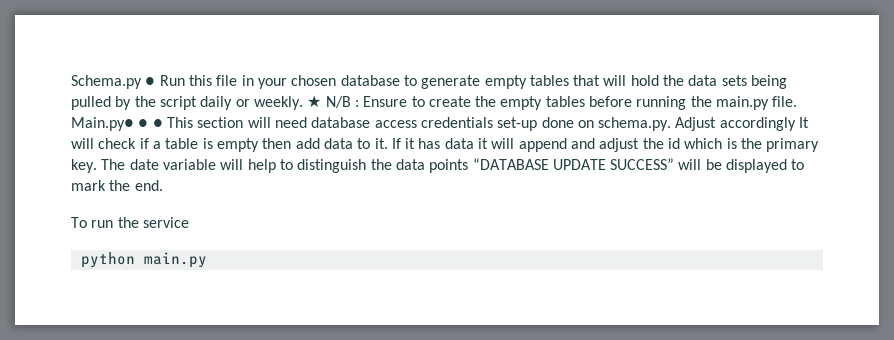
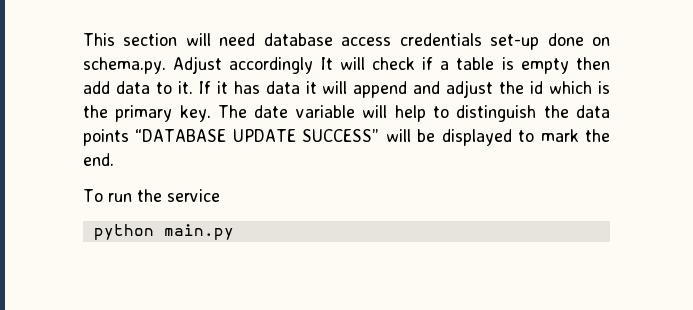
[71,75,788,89] [71,95,798,110] [71,117,163,131] Schema.py ● Run this file in your chosen database to generate empty tables that will hold the data sets being pulled by the script daily or weekly. ★ N/B : Ensure to create the empty tables before running the main.py file. Main.py● ● ● -> (83, 39) none

